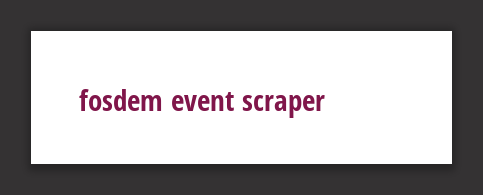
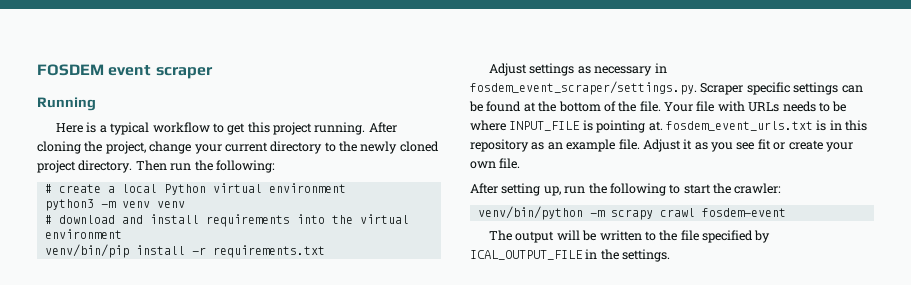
[79,89,163,111] fosdem -> [37,64,104,76] FOSDEM
(325, 106) none -> [37,97,96,111] [56,122,397,135] [37,141,439,154] [37,160,275,173] [44,183,346,195] [44,199,185,211] [44,214,409,227] [44,229,122,239] [44,244,325,258] [489,63,667,76] [470,81,863,95] [469,101,847,112] [470,120,867,133] [470,139,853,152] [470,158,521,169] [470,183,782,196] [477,206,786,220] [489,230,771,243] [470,249,671,262] // Running // Here is a typical workflow to get this project running. After cloning the project, change your current directory to the newly cloned project directory. Then run the following: // # create a local Python virtual environment // python3 -m venv venv // # download and install requirements into the virtual environment // venv/bin/pip install -r requirements.txt // Adjust settings as necessary in fosdem_event_scraper/settings.py. Scraper specific settings can be found at the bottom of the file. Your file with URLs needs to be where INPUT_FILE is pointing at. fosdem_event_urls.txt is in this repository as an example file. Adjust it as you see fit or create your own file. // After setting up, run the following to start the crawler: // venv/bin/python -m scrapy crawl fosdem-event // The output will be written to the file specified by ICAL_OUTPUT_FILE in the settings.

